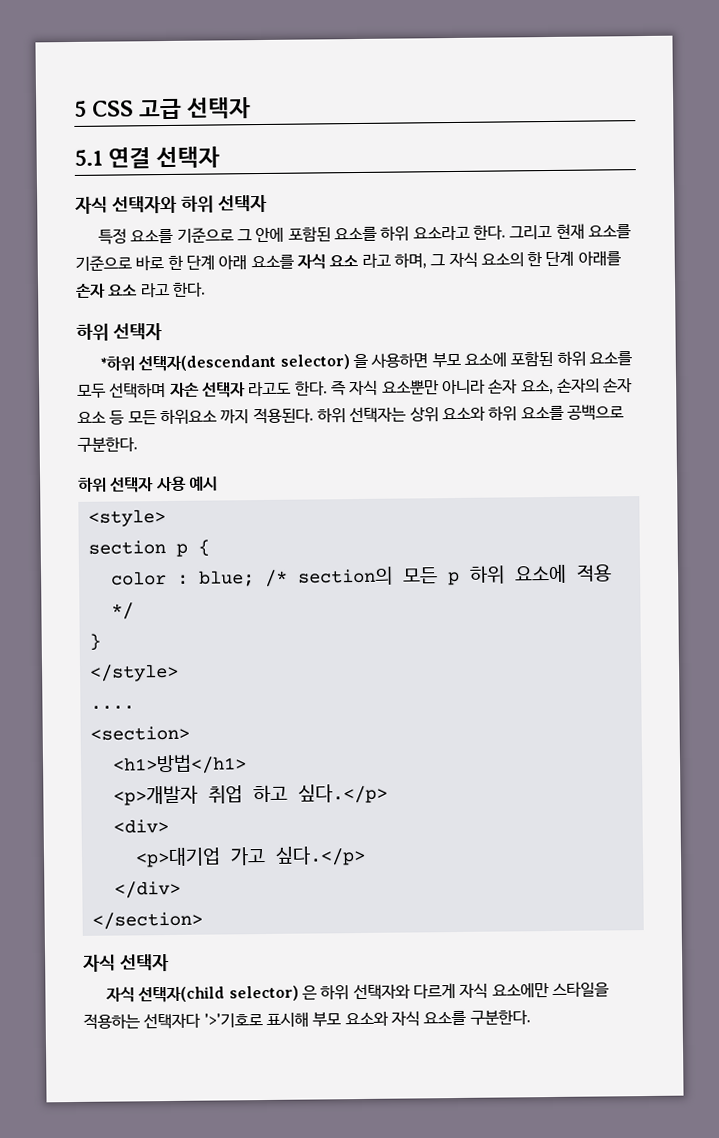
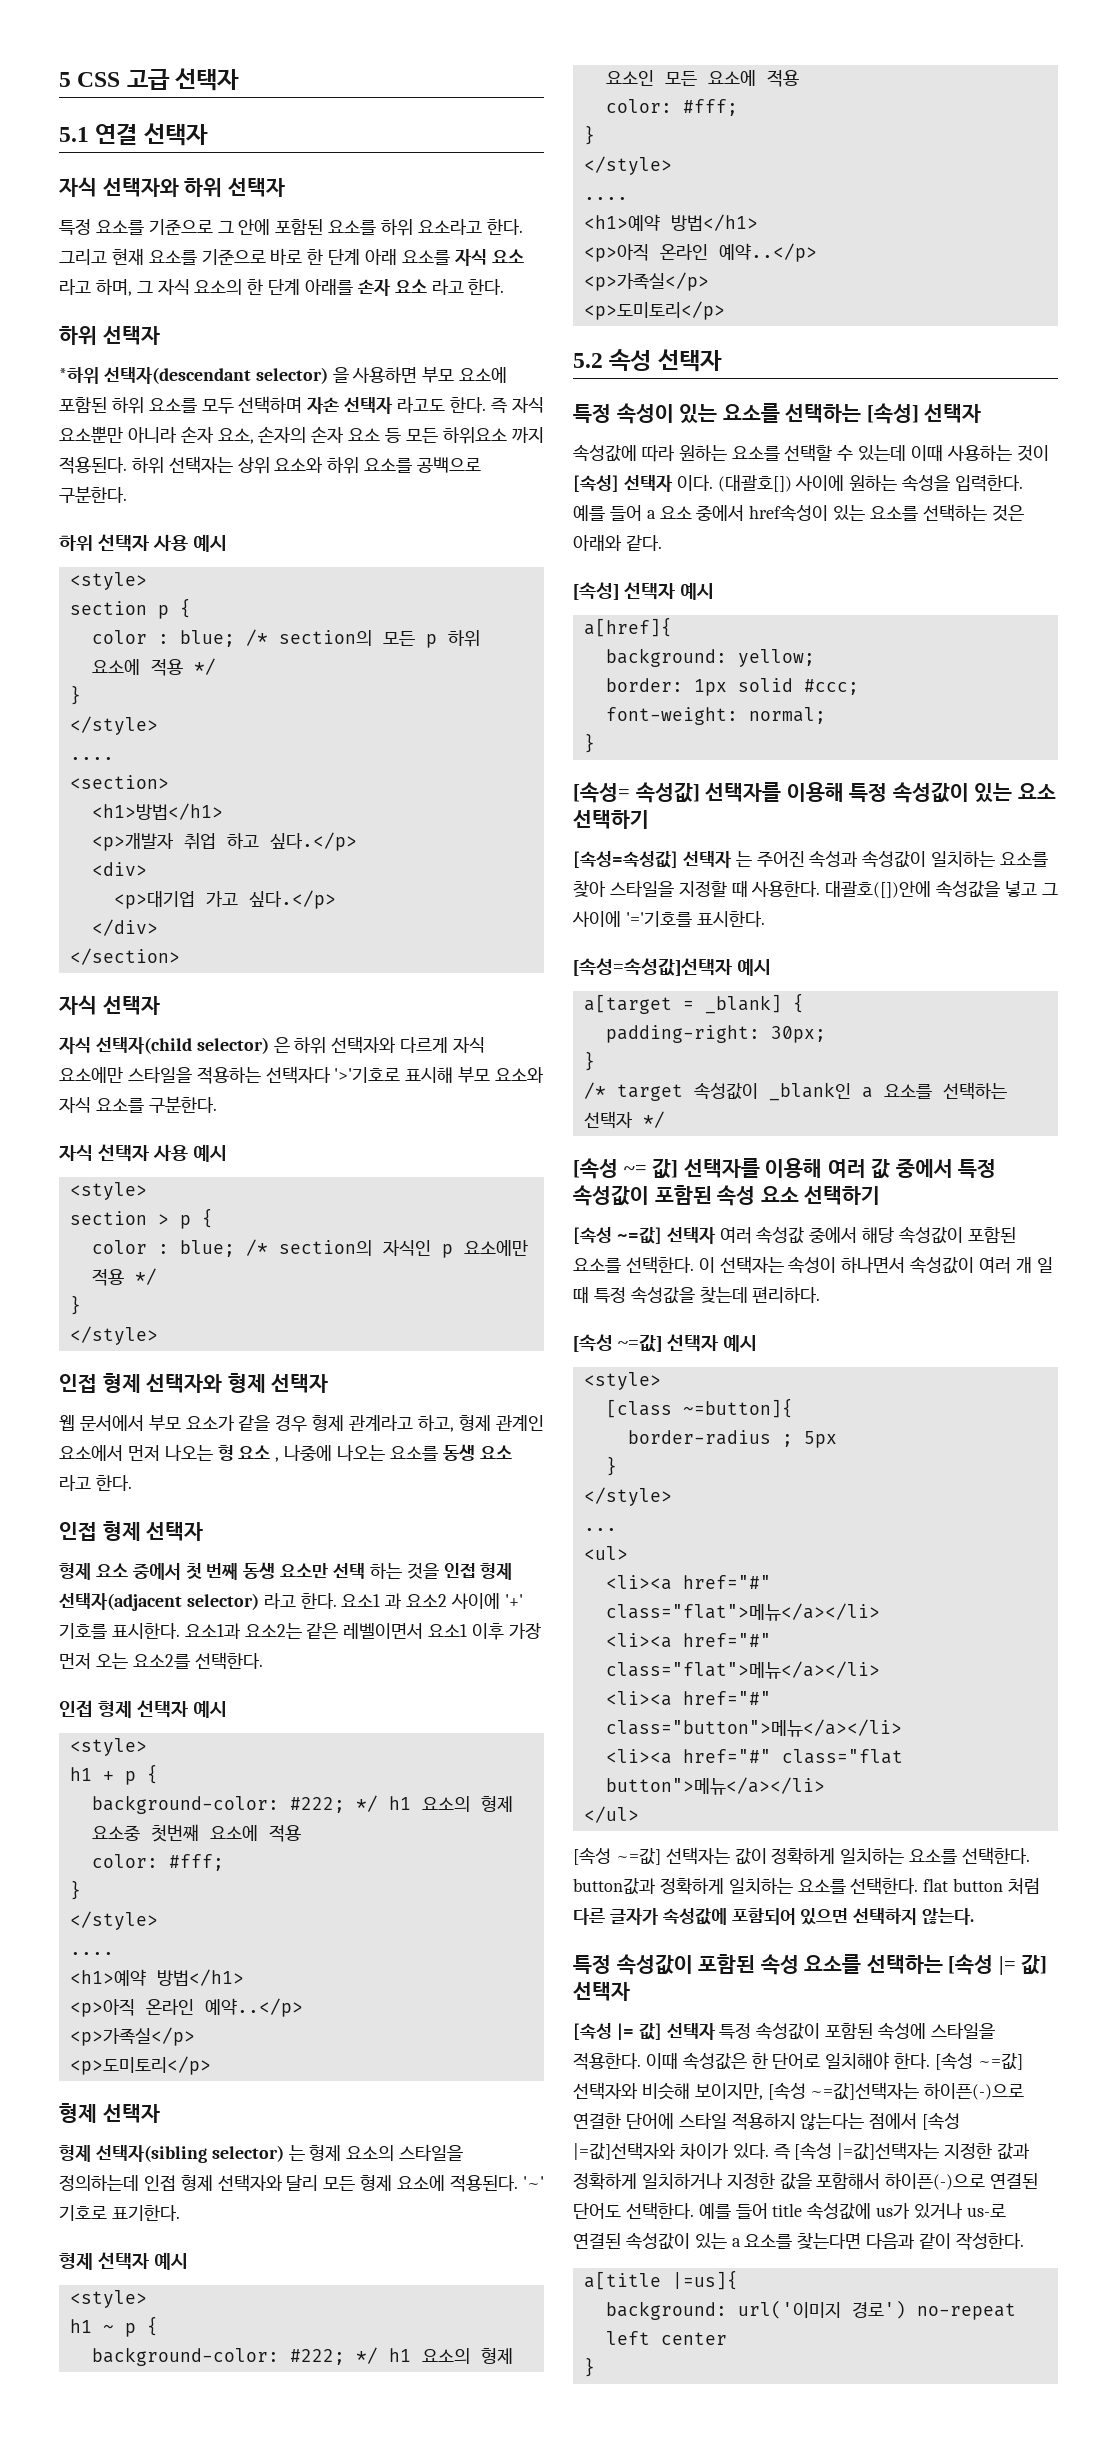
(531, 1017) none -> [58,1144,228,1162] [69,1182,147,1200] [69,1208,213,1229] [91,1239,528,1258] [91,1268,157,1286] [69,1295,81,1315] [69,1326,158,1345] [59,1373,329,1393] [59,1414,544,1432] [59,1444,512,1462] [59,1475,132,1491] [59,1521,204,1541] [59,1562,513,1580] [59,1593,523,1611] [59,1623,541,1640] [59,1652,263,1670] [59,1700,228,1718] [69,1738,147,1756] [69,1764,158,1785] [91,1795,513,1814] [91,1824,301,1842] [91,1854,224,1871] [69,1880,81,1900] [69,1911,158,1930] [69,1952,114,1955] [69,1969,244,1986] [69,1998,303,2017] [69,2027,195,2046] [69,2056,211,2075] [59,2103,160,2123] [59,2144,464,2163] [59,2174,544,2192] [59,2205,180,2221] [59,2252,189,2270] [69,2290,147,2308] [69,2316,158,2337] [91,2347,513,2366] [605,70,799,87] [605,99,738,116] [583,125,595,145] [583,156,672,175] [583,197,628,200] [583,214,758,231] [583,243,817,262] [583,272,709,291] [583,301,725,320] [573,349,722,372] [573,403,982,424] [573,444,1049,462] [573,475,1024,492] [573,504,1024,522] [573,535,662,551] [573,582,715,600] [583,617,672,637] [605,648,815,667] [605,678,859,696] [605,707,826,725] [583,733,595,753] [573,782,1056,803] [573,810,649,829] [573,851,1049,868] [573,880,1058,898] [572,911,765,927] [573,958,772,976] [583,993,804,1014] [605,1025,826,1043] [583,1051,595,1071] [583,1082,1007,1101] [583,1111,665,1129] [573,1158,997,1179] [573,1185,881,1206] [573,1227,1016,1244] [573,1256,1053,1274] [573,1286,821,1304] [573,1334,758,1352] [583,1372,661,1390] [605,1398,793,1418] [627,1430,837,1448] [605,1456,617,1476] [583,1487,672,1506] [583,1528,617,1531] [583,1546,628,1560] [605,1575,771,1590] [605,1603,880,1621] [605,1633,771,1648] [605,1661,880,1679] [605,1691,771,1706] [605,1719,902,1737] [605,1749,903,1764] [605,1777,825,1795] [583,1806,639,1823] [573,1847,1031,1865] [573,1877,1041,1895] [573,1908,975,1925] [573,1954,1048,1975] [573,1982,630,2001] [573,2022,995,2040] [573,2052,1023,2070] [573,2082,1025,2100] [573,2112,961,2130] [573,2142,1031,2160] [573,2172,1039,2190] [573,2202,1006,2220] [573,2232,1024,2250] [583,2270,738,2290] [605,2300,1016,2320] [605,2331,727,2345] [583,2357,595,2377] // 자식 선택자 사용 예시 // <style> // section > p { // color : blue; /* section의 자식인 p 요소에만 적용 */ // } // </style> // 인접 형제 선택자와 형제 선택자 // 웹 문서에서 부모 요소가 같을 경우 형제 관계라고 하고, 형제 관계인 요소에서 먼저 나오는 형 요소 , 나중에 나오는 요소를 동생 요소 라고 한다. // 인접 형제 선택자 // 형제 요소 중에서 첫 번째 동생 요소만 선택 하는 것을 인접 형제 선택자(adjacent selector) 라고 한다. 요소1 과 요소2 사이에 '+' 기호를 표시한다. 요소1과 요소2는 같은 레벨이면서 요소1 이후 가장 먼저 오는 요소2를 선택한다. // 인접 형제 선택자 예시 // <style> // h1 + p { // background-color: #222; */ h1 요소의 형제 요소중 첫번째 요소에 적용 // color: #fff; // } // </style> // .... // <h1>예약 방법</h1> // <p>아직 온라인 예약..</p> // <p>가족실</p> // <p>도미토리</p> // 형제 선택자 // 형제 선택자(sibling selector) 는 형제 요소의 스타일을 정의하는데 인접 형제 선택자와 달리 모든 형제 요소에 적용된다. '~' 기호로 표기한다. // 형제 선택자 예시 // <style> // h1 ~ p { // background-color: #222; */ h1 요소의 형제 요소인 모든 요소에 적용 // color: #fff; // } // </style> // .... // <h1>예약 방법</h1> // <p>아직 온라인 예약..</p> // <p>가족실</p> // <p>도미토리</p> // 5.2 속성 선택자 // 특정 속성이 있는 요소를 선택하는 [속성] 선택자 // 속성값에 따라 원하는 요소를 선택할 수 있는데 이때 사용하는 것이 [속성] 선택자 이다. (대괄호[]) 사이에 원하는 속성을 입력한다. 예를 들어 a 요소 중에서 href속성이 있는 요소를 선택하는 것은 아래와 같다. // [속성] 선택자 예시 // a[href]{ // background: yellow; // border: 1px solid #ccc; // font-weight: normal; // } // [속성= 속성값] 선택자를 이용해 특정 속성값이 있는 요소 선택하기 // [속성=속성값] 선택자 는 주어진 속성과 속성값이 일치하는 요소를 찾아 스타일을 지정할 때 사용한다. 대괄호([])안에 속성값을 넣고 그 사이에 '='기호를 표시한다. // [속성=속성값]선택자 예시 // a[target = _blank] { // padding-right: 30px; // } // /* target 속성값이 _blank인 a 요소를 선택하는 선택자 */ // [속성 ~= 값] 선택자를 이용해 여러 값 중에서 특정 속성값이 포함된 속성 요소 선택하기 // [속성 ~=값] 선택자 여러 속성값 중에서 해당 속성값이 포함된 요소를 선택한다. 이 선택자는 속성이 하나면서 속성값이 여러 개 일 때 특정 속성값을 찾는데 편리하다. // [속성 ~=값] 선택자 예시 // <style> // [class ~=button]{ // border-radius ; 5px // } // </style> // ... // <ul> // <li><a href="#" class="flat">메뉴</a></li> // <li><a href="#" class="flat">메뉴</a></li> // <li><a href="#" class="button">메뉴</a></li> // <li><a href="#" class="flat button">메뉴</a></li> // </ul> // [속성 ~=값] 선택자는 값이 정확하게 일치하는 요소를 선택한다. button값과 정확하게 일치하는 요소를 선택한다. flat button 처럼 다른 글자가 속성값에 포함되어 있으면 선택하지 않는다. // 특정 속성값이 포함된 속성 요소를 선택하는 [속성 |= 값] 선택자 // [속성 |= 값] 선택자 특정 속성값이 포함된 속성에 스타일을 적용한다. 이때 속성값은 한 단어로 일치해야 한다. [속성 ~=값] 선택자와 비슷해 보이지만, [속성 ~=값]선택자는 하이픈(-)으로 연결한 단어에 스타일 적용하지 않는다는 점에서 [속성 |=값]선택자와 차이가 있다. 즉 [속성 |=값]선택자는 지정한 값과 정확하게 일치하거나 지정한 값을 포함해서 하이픈(-)으로 연결된 단어도 선택한다. 예를 들어 title 속성값에 us가 있거나 us-로 연결된 속성값이 있는 a 요소를 찾는다면 다음과 같이 작성한다. // a[title |=us]{ // background: url('이미지 경로') no-repeat left center // }

